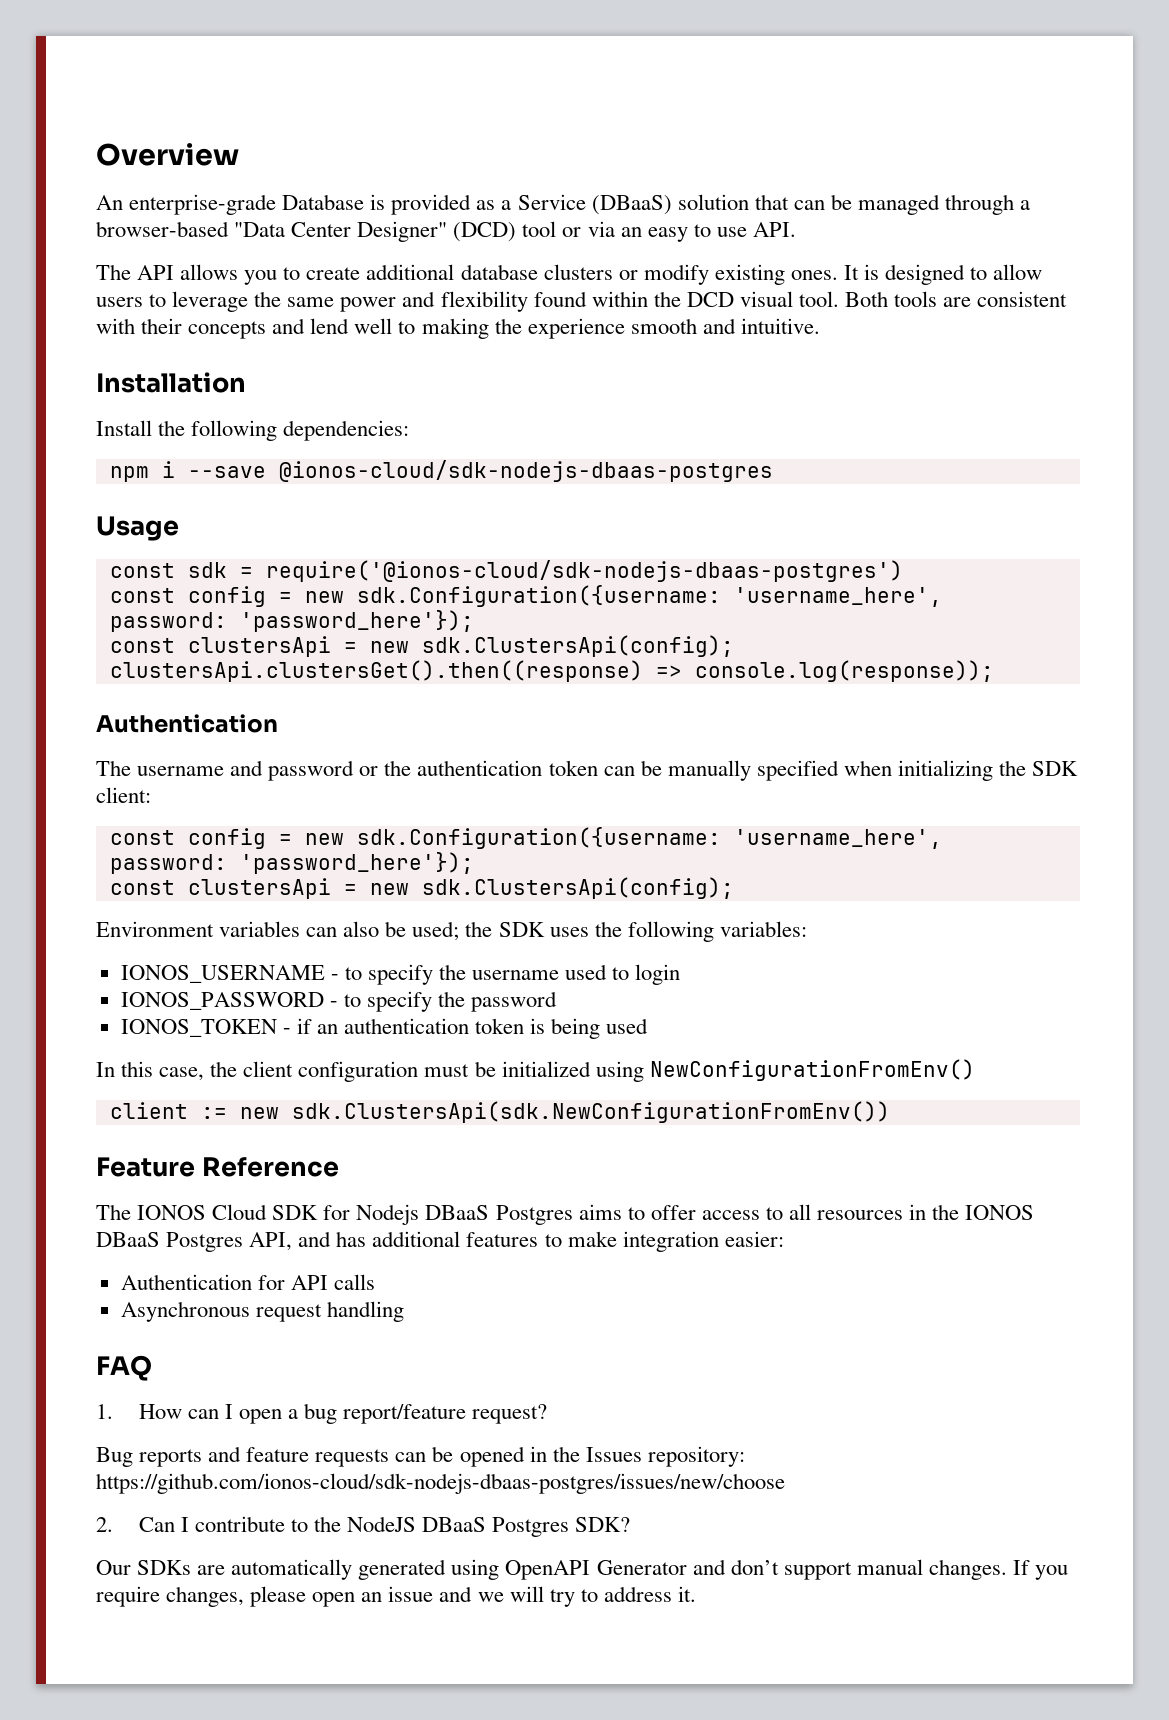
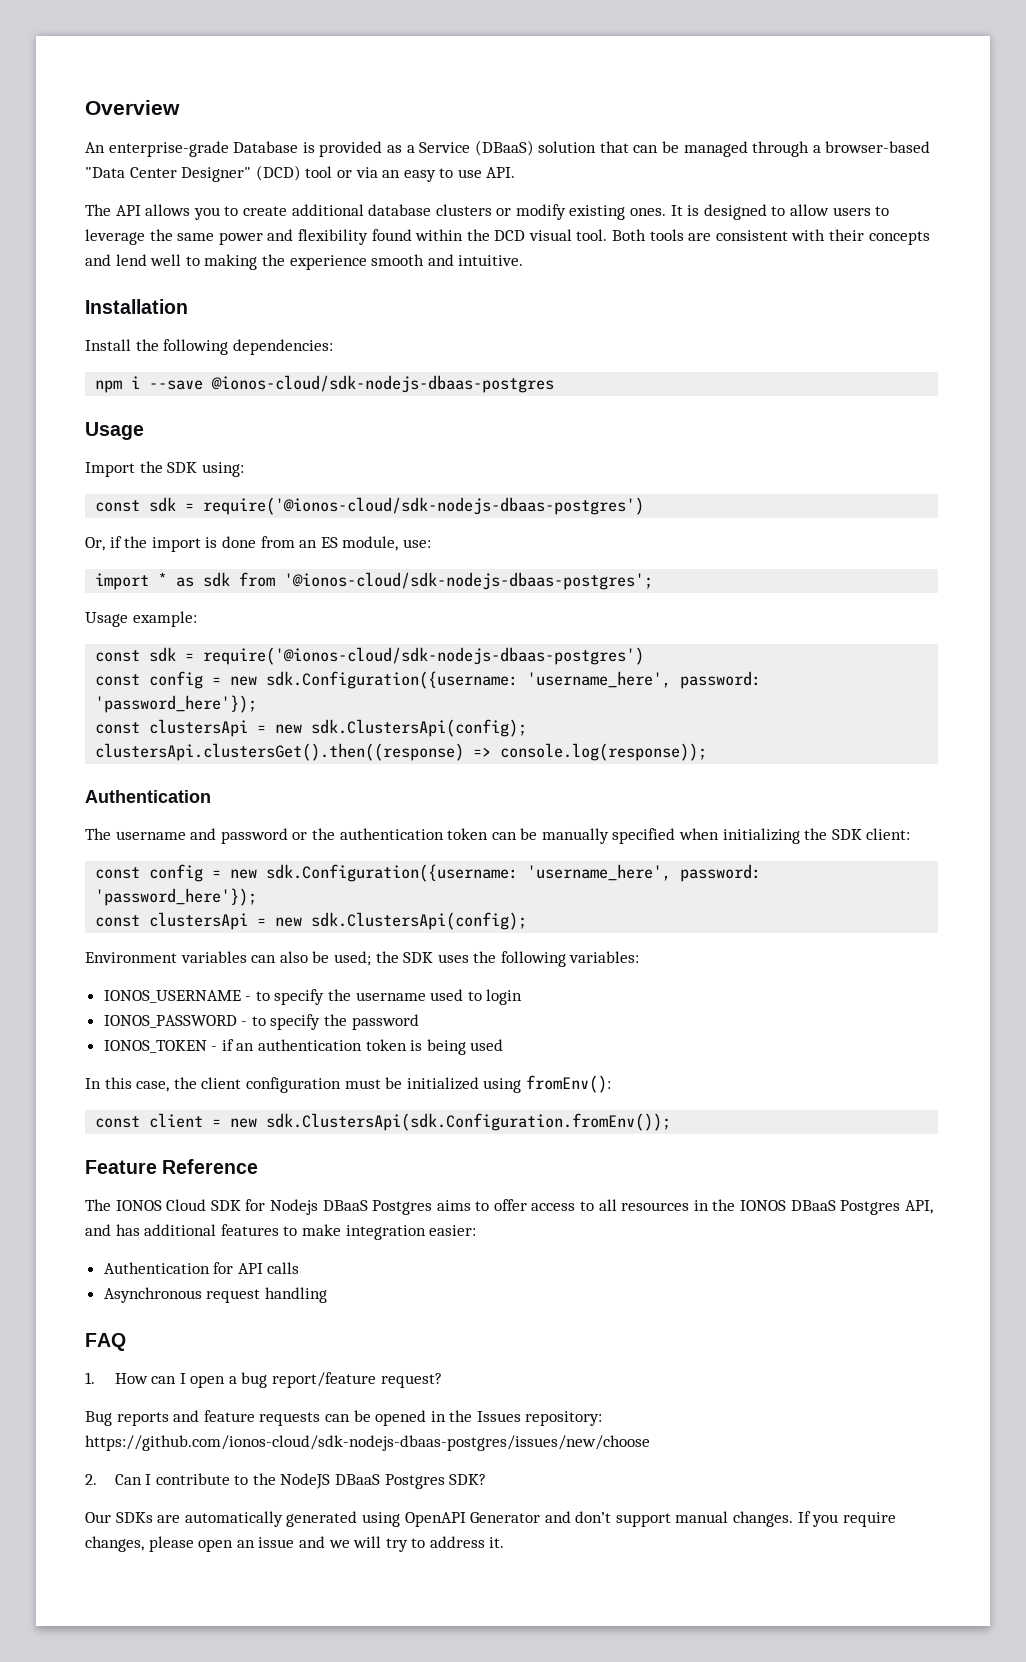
(179, 528) none -> [85,461,244,477] [95,497,645,515] [85,536,431,552] [95,572,654,590] [85,611,197,627] // Import the SDK using: // const sdk = require('@ionos-cloud/sdk-nodejs-dbaas-postgres') // Or, if the import is done from an ES module, use: // import * as sdk from '@ionos-cloud/sdk-nodejs-dbaas-postgres'; // Usage example:
[649,1059,975,1081] [109,1101,890,1123] NewConfigurationFromEnv() // client := new sdk.ClustersApi(sdk.NewConfigurationFromEnv()) -> [525,1075,611,1093] [95,1113,672,1131] fromEnv(): // const client = new sdk.ClustersApi(sdk.Configuration.fromEnv());

